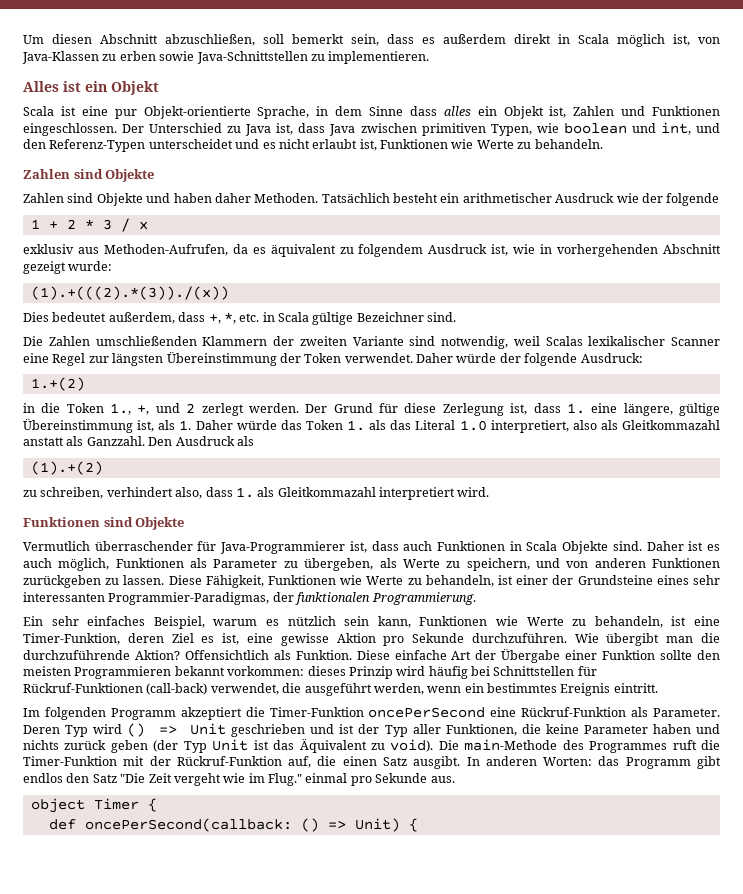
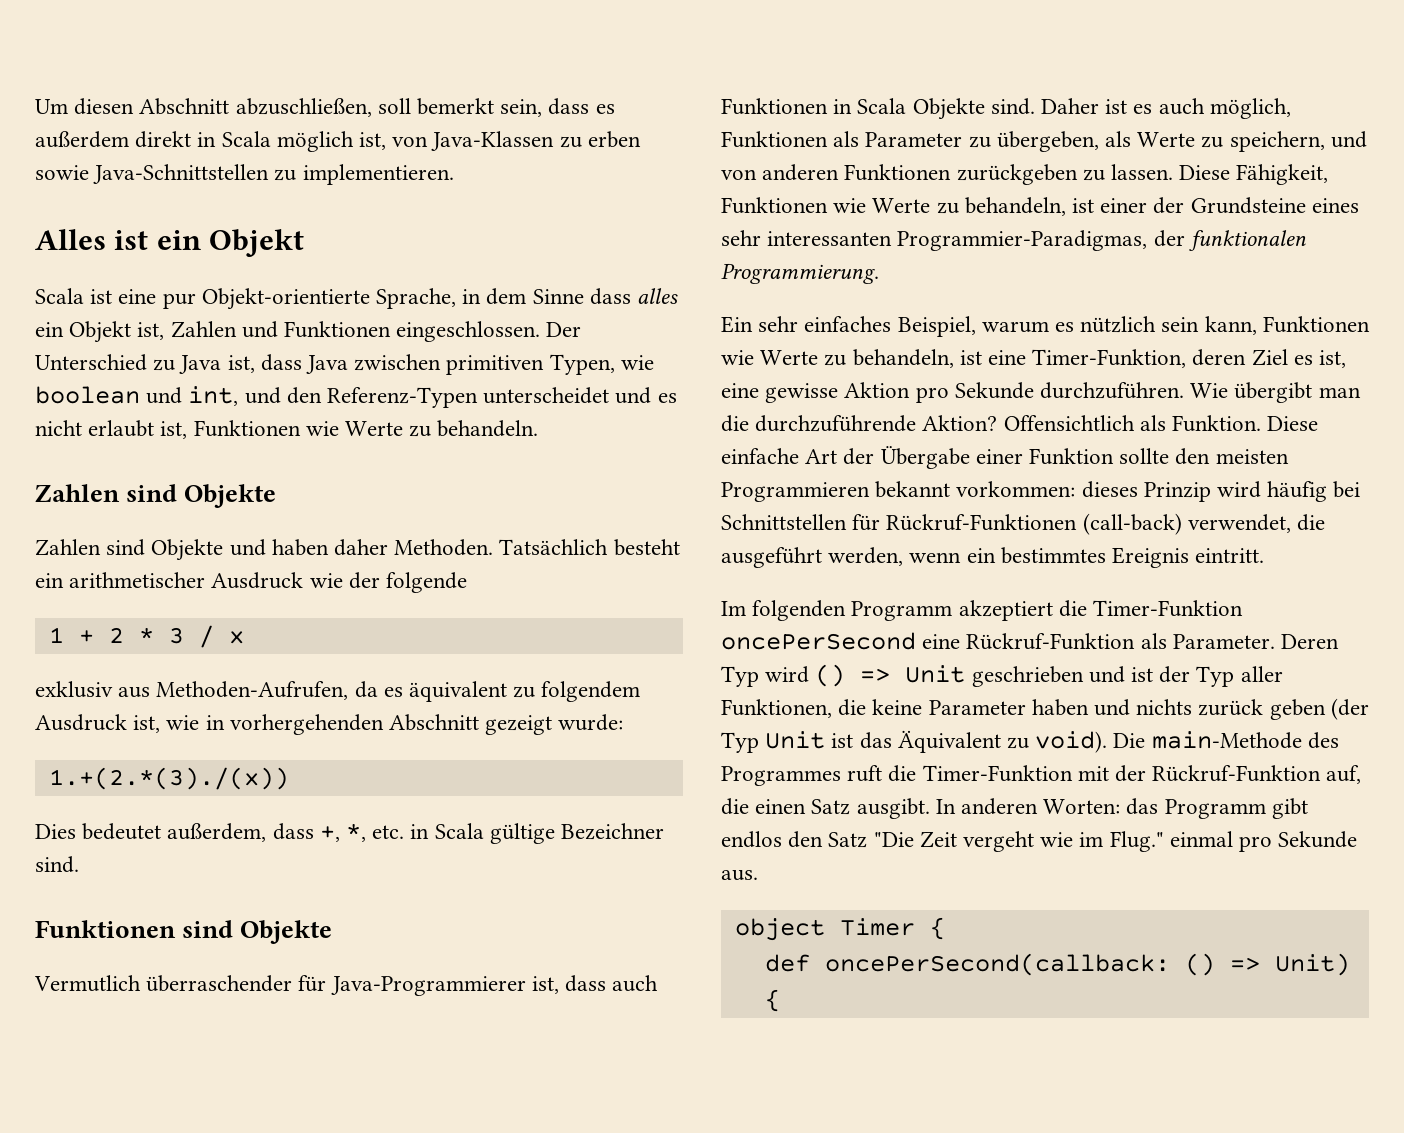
[30,286,229,300] (1).+(((2).*(3))./(x)) -> [48,767,289,790] 1.+(2.*(3)./(x))
[23,336,720,349] [23,352,643,366] [30,377,85,391] [23,403,720,416] [23,419,720,433] [23,436,254,446] [30,461,103,475] [23,487,490,500] // Die Zahlen umschließenden Klammern der zweiten Variante sind notwendig, weil Scalas lexikalischer Scanner eine Regel zur längsten Übereinstimmung der Token verwendet. Daher würde der folgende Ausdruck: // 1.+(2) // in die Token 1., +, und 2 zerlegt werden. Der Grund für diese Zerlegung ist, dass 1. eine längere, gültige Übereinstimmung ist, als 1. Daher würde das Token 1. als das Literal 1.0 interpretiert, also als Gleitkommazahl anstatt als Ganzzahl. Den Ausdruck als // (1).+(2) // zu schreiben, verhindert also, dass 1. als Gleitkommazahl interpretiert wird. -> (79, 864) none

